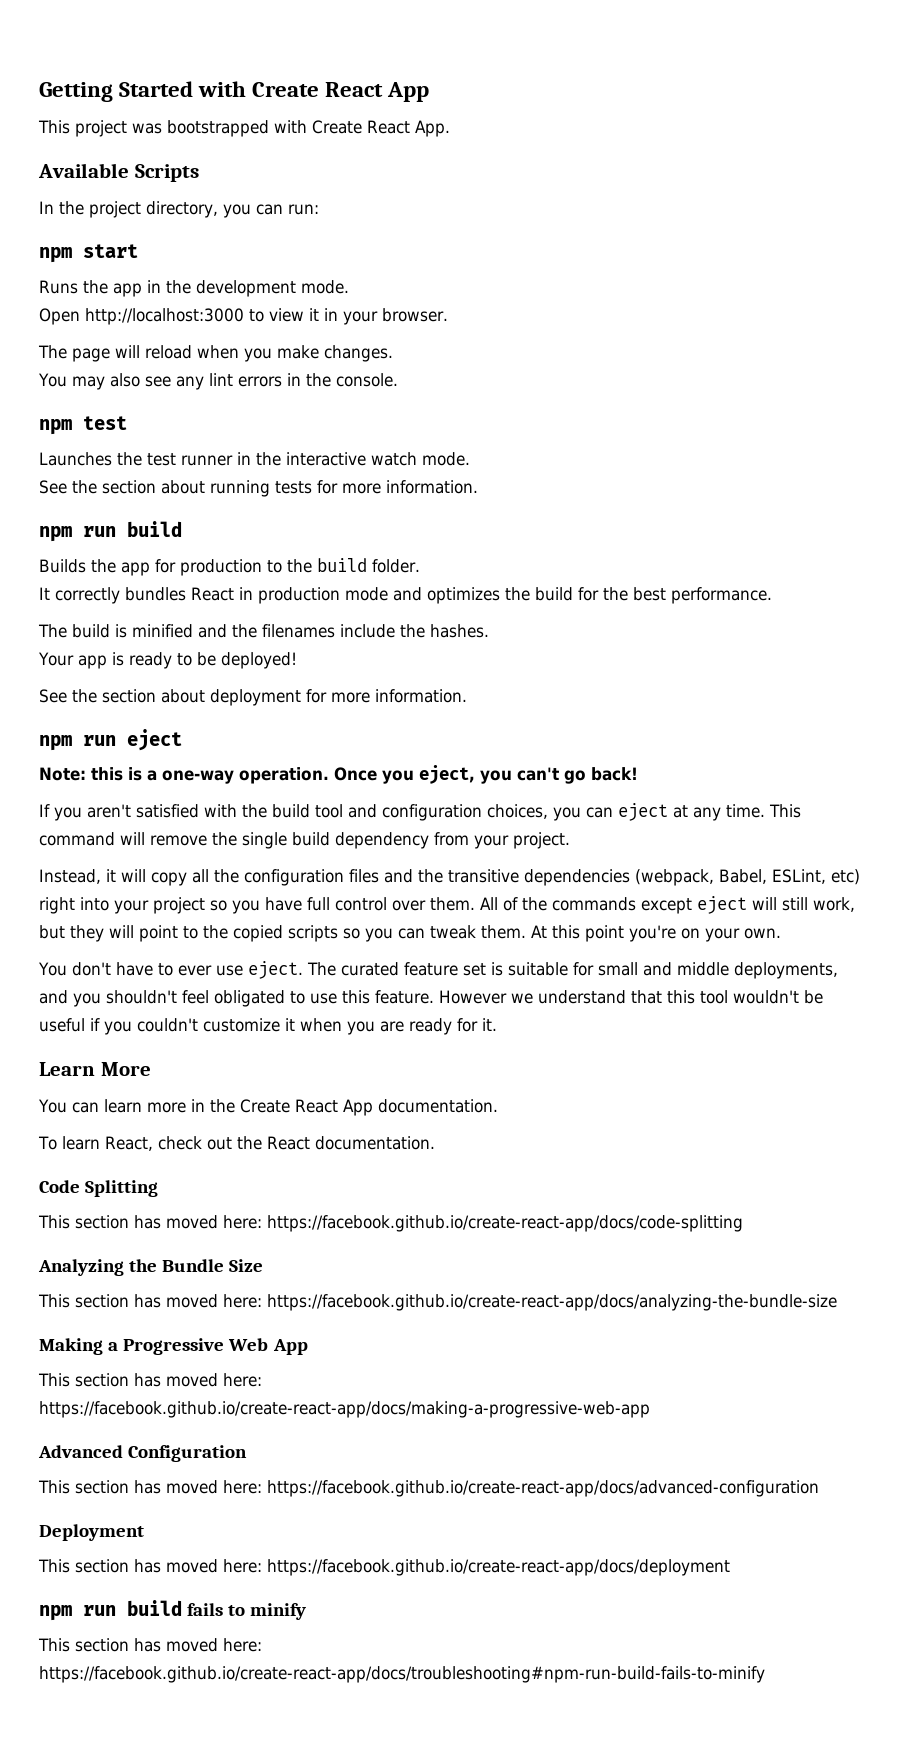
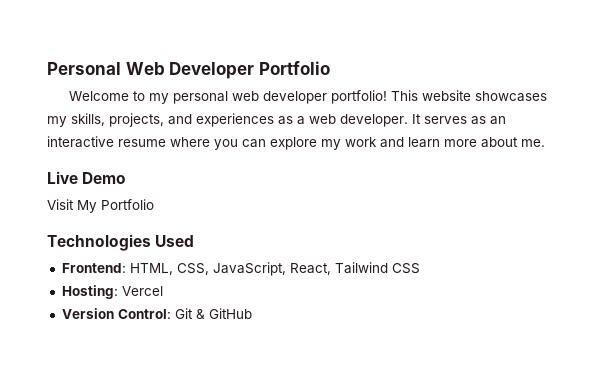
[39,81,430,102] [38,120,450,137] [38,163,199,182] [39,201,319,218] [39,244,138,263] [39,280,349,297] [39,308,448,325] [38,345,393,362] [38,373,398,390] [39,416,127,435] [39,452,470,466] [39,480,478,497] [39,521,182,542] [39,558,420,576] [39,587,772,604] [38,624,489,638] [38,652,297,669] [39,689,467,706] [39,729,182,751] [39,765,638,784] [39,803,801,821] [39,832,570,849] [39,869,860,886] [39,896,855,914] [39,925,781,942] [38,961,838,979] [39,990,823,1007] [39,1018,497,1035] [39,1062,151,1076] [38,1099,498,1116] [38,1136,435,1151] [39,1180,159,1197] [38,1215,743,1232] [38,1259,264,1276] [38,1294,837,1311] [39,1338,308,1355] [38,1373,262,1387] [39,1401,650,1418] [38,1445,248,1462] [38,1480,819,1497] [39,1524,144,1541] [38,1559,730,1576] [39,1600,307,1621] [38,1638,262,1652] [39,1666,765,1683] Getting Started with Create React App // This project was bootstrapped with Create React App. // Available Scripts // In the project directory, you can run: // npm start // Runs the app in the development mode. // Open http://localhost:3000 to view it in your browser. // The page will reload when you make changes. // You may also see any lint errors in the console. // npm test // Launches the test runner in the interactive watch mode. // See the section about running tests for more information. // npm run build // Builds the app for production to the build folder. // It correctly bundles React in production mode and optimizes the build for the best performance. // The build is minified and the filenames include the hashes. // Your app is ready to be deployed! // See the section about deployment for more information. // npm run eject // Note: this is a one-way operation. Once you eject, you can't go back! // If you aren't satisfied with the build tool and configuration choices, you can eject at any time. This command will remove the single build dependency from your project. // Instead, it will copy all the configuration files and the transitive dependencies (webpack, Babel, ESLint, etc) right into your project so you have full control over them. All of the commands except eject will still work, but they will point to the copied scripts so you can tweak them. At this point you're on your own. // You don't have to ever use eject. The curated feature set is suitable for small and middle deployments, and you shouldn't feel obligated to use this feature. However we understand that this tool wouldn't be useful if you couldn't customize it when you are ready for it. // Learn More // You can learn more in the Create React App documentation. // To learn React, check out the React documentation. // Code Splitting // This section has moved here: https://facebook.github.io/create-react-app/docs/code-splitting // Analyzing the Bundle Size // This section has moved here: https://facebook.github.io/create-react-app/docs/analyzing-the-bundle-size // Making a Progressive Web App // This section has moved here: https://facebook.github.io/create-react-app/docs/making-a-progressive-web-app // Advanced Configuration // This section has moved here: https://facebook.github.io/create-react-app/docs/advanced-configuration // Deployment // This section has moved here: https://facebook.github.io/create-react-app/docs/deployment // npm run build fails to minify // This section has moved here: https://facebook.github.io/create-react-app/docs/troubleshooting#npm-run-build-fails-to-minify -> [47,61,330,79] [69,90,548,104] [47,113,506,127] [47,136,545,150] [47,171,127,184] [47,199,154,213] [47,234,195,251] [61,262,420,276] [61,285,163,299] [61,308,252,319] Personal Web Developer Portfolio // Welcome to my personal web developer portfolio! This website showcases my skills, projects, and experiences as a web developer. It serves as an interactive resume where you can explore my work and learn more about me. // Live Demo // Visit My Portfolio // Technologies Used // Frontend: HTML, CSS, JavaScript, React, Tailwind CSS // Hosting: Vercel // Version Control: Git & GitHub

